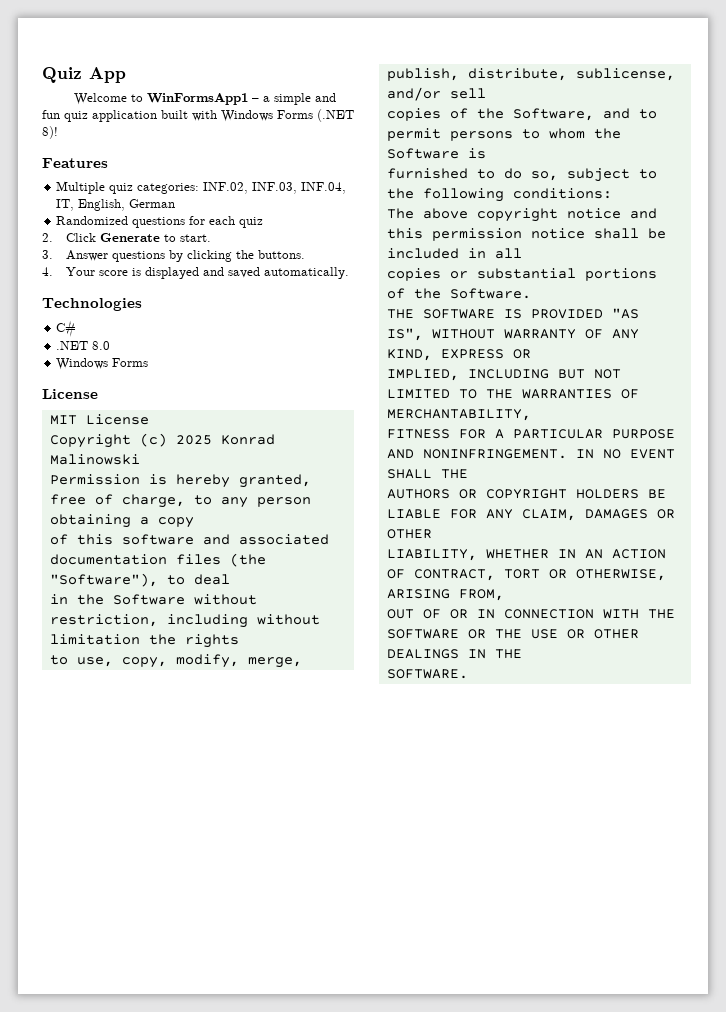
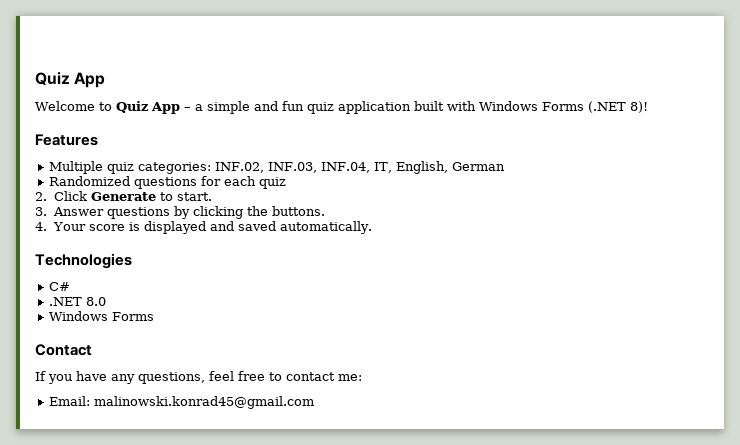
[147,93,249,105] WinFormsApp1 -> [115,101,180,114] Quiz App
[42,389,98,399] [49,414,149,425] [49,433,275,448] [49,454,140,465] [49,474,311,488] [49,494,311,508] [49,514,194,528] [49,534,329,545] [49,553,266,567] [49,573,230,587] [49,594,257,605] [49,614,320,628] [49,634,239,648] [49,654,302,668] [386,68,675,81] [386,87,486,101] [386,108,657,121] [386,128,621,141] [386,148,486,159] [386,168,657,182] [386,188,612,202] [386,208,657,222] [386,228,666,241] [386,248,522,259] [386,268,657,281] [386,288,531,299] [386,308,639,319] [386,328,639,341] [386,349,531,361] [386,369,621,381] [386,389,639,399] [386,409,531,421] [386,429,675,439] [386,449,675,459] [386,469,468,479] [386,489,666,499] [386,509,675,521] [386,529,432,539] [386,549,666,561] [386,569,666,581] [386,589,504,601] [386,609,675,619] [386,629,639,639] [386,649,522,659] [386,669,468,679] License // MIT License // Copyright (c) 2025 Konrad Malinowski // Permission is hereby granted, free of charge, to any person obtaining a copy // of this software and associated documentation files (the "Software"), to deal // in the Software without restriction, including without limitation the rights // to use, copy, modify, merge, publish, distribute, sublicense, and/or sell // copies of the Software, and to permit persons to whom the Software is // furnished to do so, subject to the following conditions: // The above copyright notice and this permission notice shall be included in all // copies or substantial portions of the Software. // THE SOFTWARE IS PROVIDED "AS IS", WITHOUT WARRANTY OF ANY KIND, EXPRESS OR // IMPLIED, INCLUDING BUT NOT LIMITED TO THE WARRANTIES OF MERCHANTABILITY, // FITNESS FOR A PARTICULAR PURPOSE AND NONINFRINGEMENT. IN NO EVENT SHALL THE // AUTHORS OR COPYRIGHT HOLDERS BE LIABLE FOR ANY CLAIM, DAMAGES OR OTHER // LIABILITY, WHETHER IN AN ACTION OF CONTRACT, TORT OR OTHERWISE, ARISING FROM, // OUT OF OR IN CONNECTION WITH THE SOFTWARE OR THE USE OR OTHER DEALINGS IN THE // SOFTWARE. -> [35,344,92,356] [35,371,362,384] [48,396,314,409] Contact // If you have any questions, feel free to contact me: // Email: malinowski.konrad45@gmail.com

